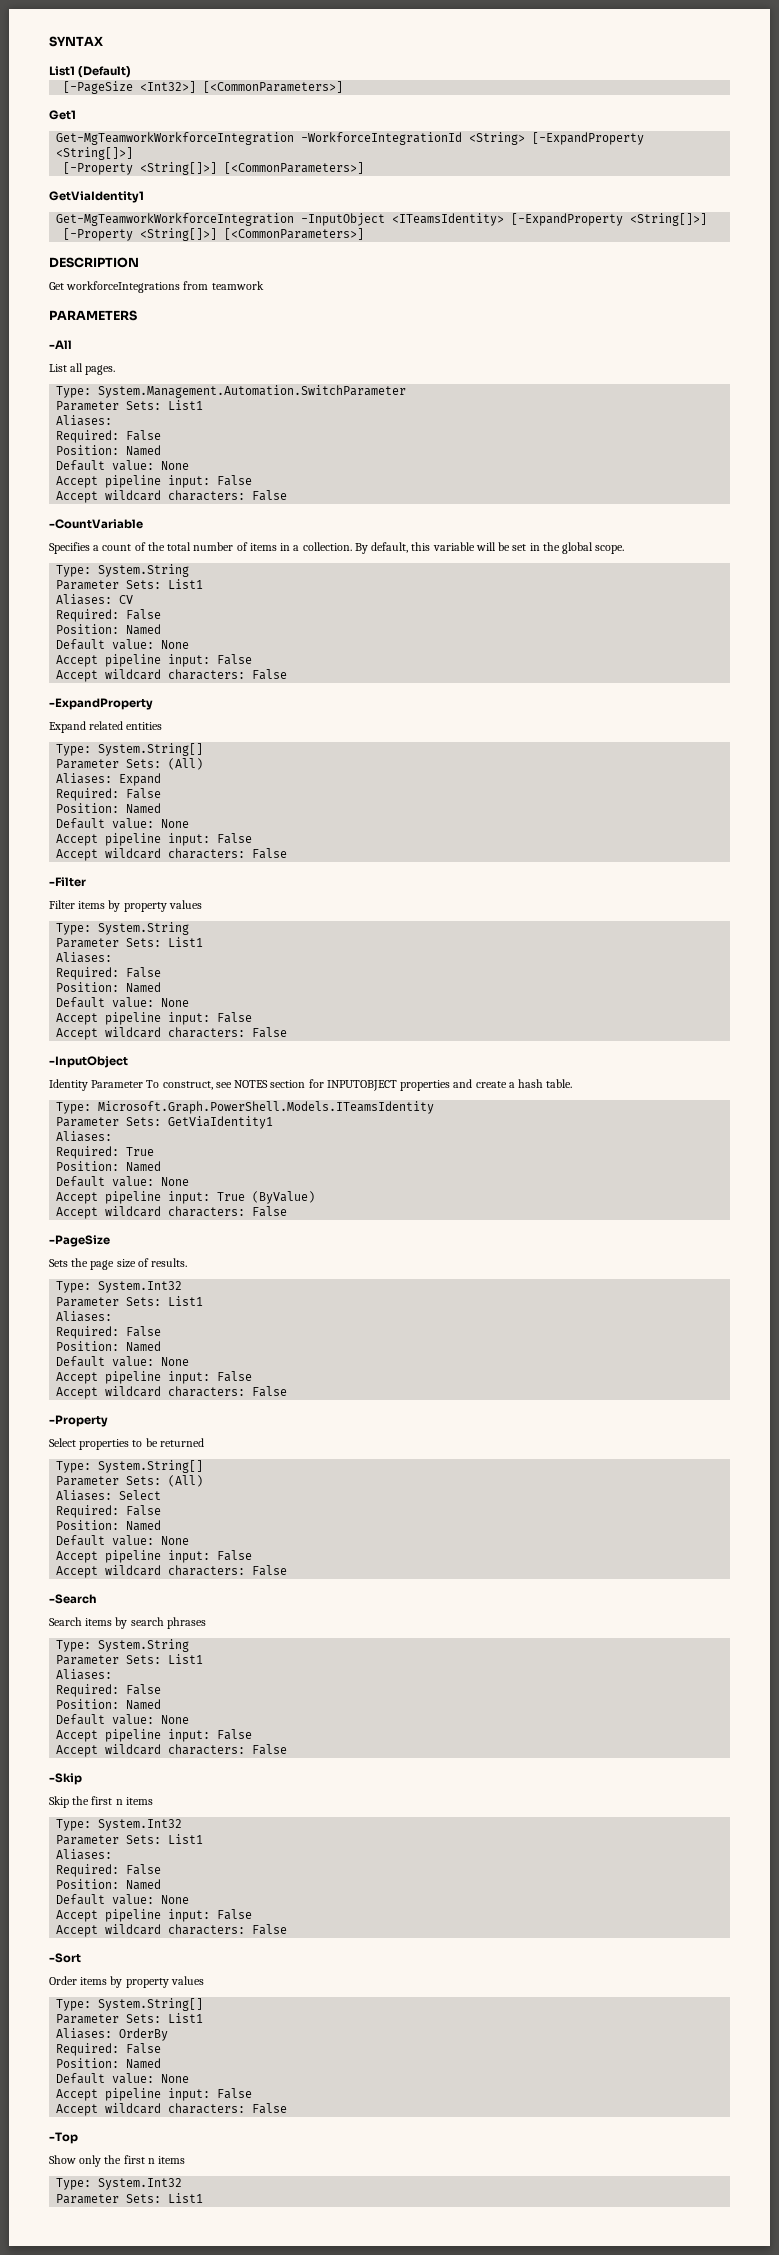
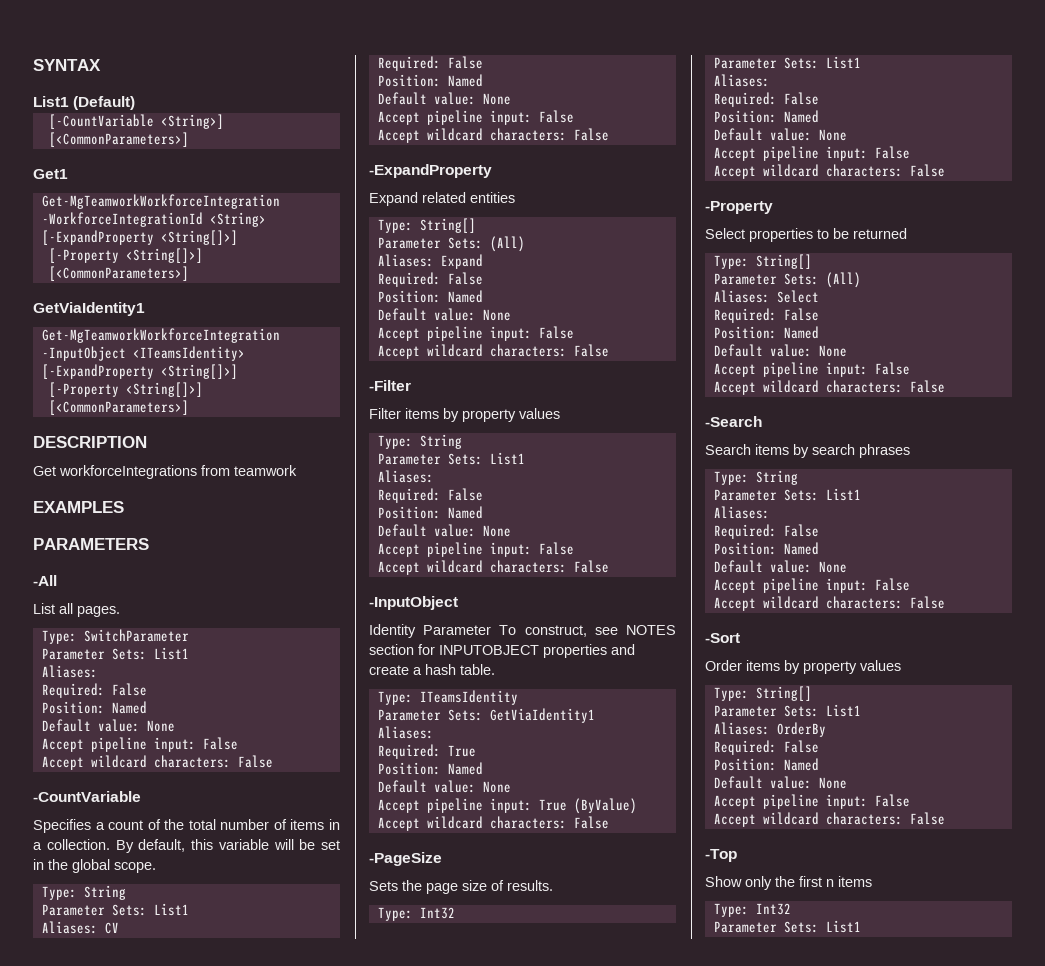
[63,81,197,94] [-PageSize <Int32>] -> [48,114,224,129] [-CountVariable <String>]
(264, 285) none -> [33,501,124,513] // EXAMPLES
[98,385,407,398] System.Management.Automation.SwitchParameter -> [83,629,189,642] SwitchParameter
[98,564,190,577] System.String -> [83,885,126,900] String
[98,743,204,756] System.String[] -> [419,218,476,233] String[]
[98,922,190,935] System.String -> [419,434,462,449] String
[98,1101,435,1114] Microsoft.Graph.PowerShell.Models.ITeamsIdentity -> [419,690,518,705] ITeamsIdentity
[98,1281,183,1293] System.Int32 -> [419,907,455,919] Int32
[98,1460,204,1473] System.String[] -> [755,254,812,269] String[]
[98,1639,190,1652] [56,1654,204,1665] [56,1669,113,1680] [56,1684,162,1697] [56,1699,162,1710] [56,1714,190,1725] [56,1729,253,1742] [56,1744,288,1757] [49,1773,82,1785] [49,1796,153,1808] [56,1819,183,1831] System.String // Parameter Sets: List1 // Aliases: // Required: False // Position: Named // Default value: None // Accept pipeline input: False // Accept wildcard characters: False // -Skip // Skip the first n items // Type: System.Int32 -> [755,470,798,485] String
[98,1998,204,2011] System.String[] -> [755,686,812,701] String[]
[98,2178,183,2190] System.Int32 -> [755,903,791,915] Int32

